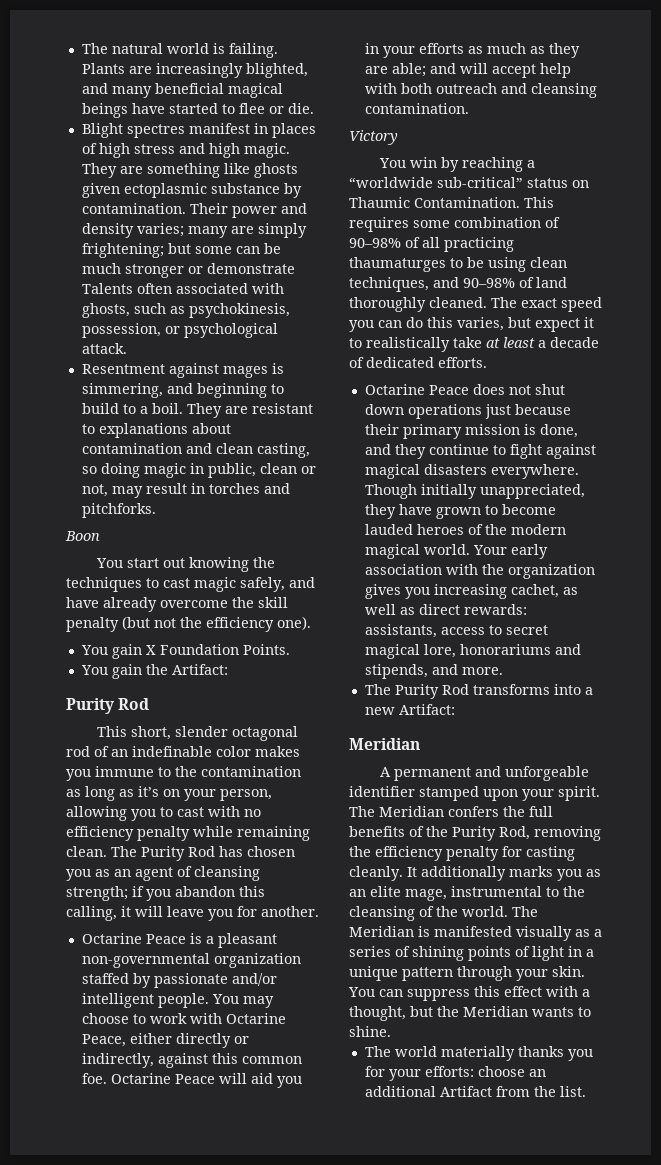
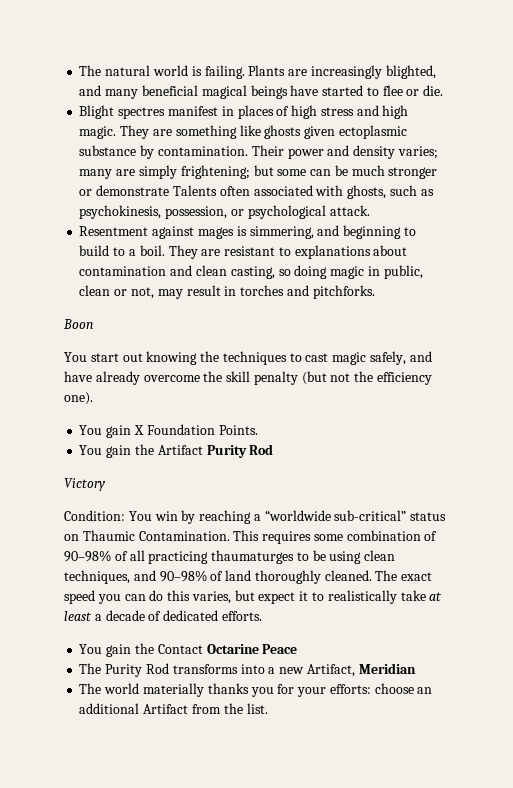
[171,664,228,675] [66,698,150,714] [97,726,299,741] [66,746,300,757] [66,766,301,781] [66,786,272,801] [66,806,261,821] [66,826,310,841] [66,846,295,861] [66,866,260,881] [66,886,265,901] [66,906,319,921] [81,933,277,948] [81,953,301,968] [81,973,277,988] [81,993,274,1008] [81,1013,286,1024] [81,1033,249,1048] [81,1053,302,1068] [81,1073,302,1088] [364,43,580,58] [364,63,571,78] [364,83,597,98] [364,103,469,114] Artifact: // Purity Rod // This short, slender octagonal rod of an indefinable color makes you immune to the contamination as long as it’s on your person, allowing you to cast with no efficiency penalty while remaining clean. The Purity Rod has chosen you as an agent of cleansing strength; if you abandon this calling, it will leave you for another. // Octarine Peace is a pleasant non-governmental organization staffed by passionate and/or intelligent people. You may choose to work with Octarine Peace, either directly or indirectly, against this common foe. Octarine Peace will aid you in your efforts as much as they are able; and will accept help with both outreach and cleansing contamination. -> [157,444,274,458] Artifact Purity Rod
(398, 137) none -> [64,510,125,521] Condition:
[364,384,565,395] [364,404,571,419] [364,424,578,439] [364,444,596,459] [364,464,579,479] [364,484,585,499] [364,504,556,519] [364,524,566,535] [364,544,548,559] [364,564,595,579] [364,584,578,599] [364,604,527,615] [364,624,548,638] [364,644,581,659] [364,664,503,679] Octarine Peace does not shut down operations just because their primary mission is done, and they continue to fight against magical disasters everywhere. Though initially unappreciated, they have grown to become lauded heroes of the modern magical world. Your early association with the organization gives you increasing cachet, as well as direct rewards: assistants, access to secret magical lore, honorariums and stipends, and more. -> [79,643,298,657] You gain the Contact Octarine Peace
[398,704,455,715] [349,738,420,750] [380,766,590,781] [349,786,600,801] [349,806,553,817] [349,826,601,841] [349,846,575,861] [349,866,601,881] [349,886,585,901] [349,906,538,921] [349,926,602,941] [349,946,594,961] [349,966,585,981] [348,986,590,1001] [349,1006,591,1021] [349,1026,391,1037] Artifact: // Meridian // A permanent and unforgeable identifier stamped upon your spirit. The Meridian confers the full benefits of the Purity Rod, removing the efficiency penalty for casting cleanly. It additionally marks you as an elite mage, instrumental to the cleansing of the world. The Meridian is manifested visually as a series of shining points of light in a unique pattern through your skin. You can suppress this effect with a thought, but the Meridian wants to shine. -> [306,663,416,677] Artifact, Meridian

